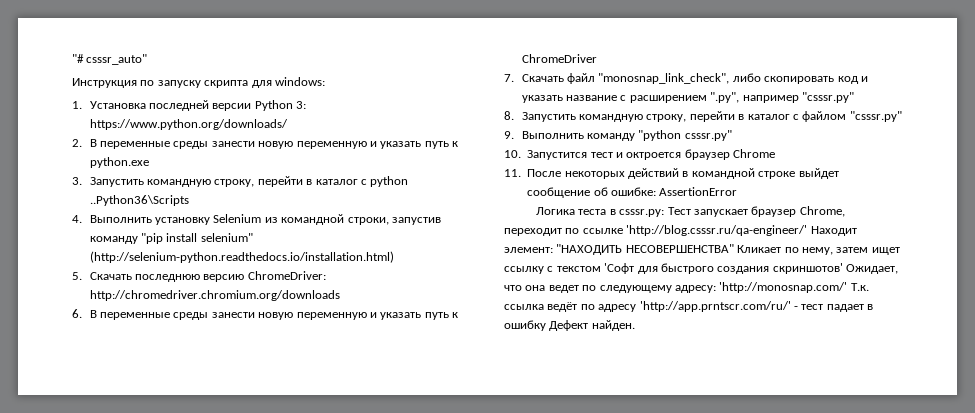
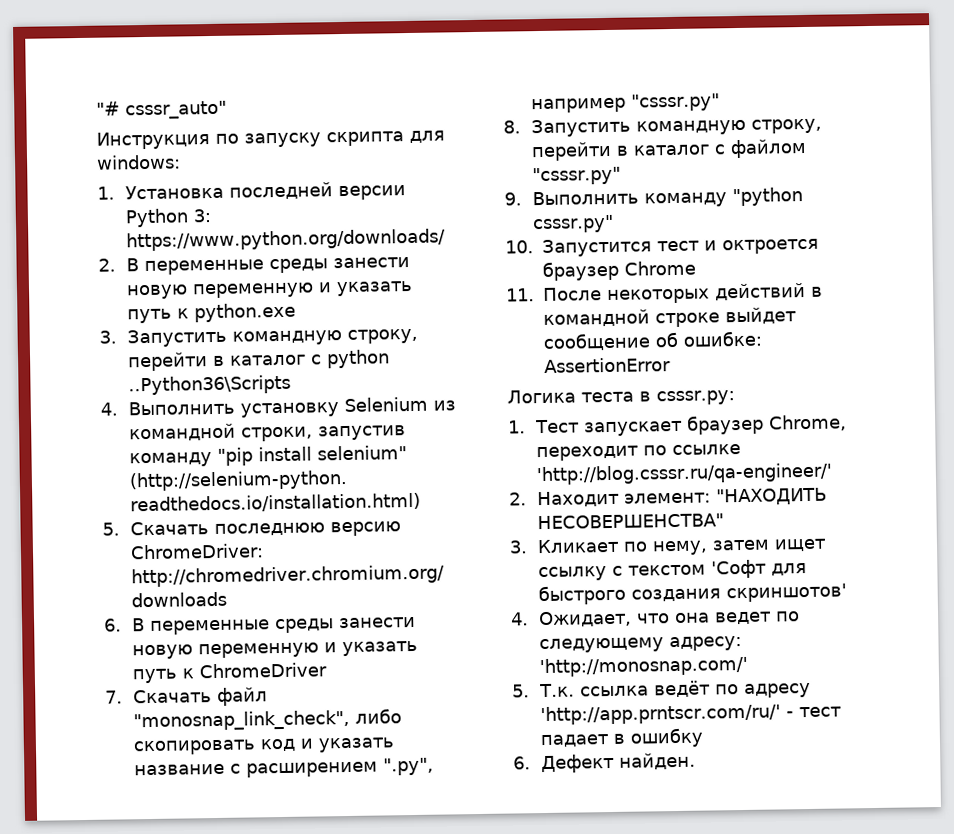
(665, 213) none -> [508,420,526,434] // 1.
(808, 230) none -> [509,492,527,506] // 2.
(734, 248) none -> [509,540,528,554] // 3.
(843, 268) none -> [510,612,529,626] // 4.
(848, 287) none -> [512,684,530,698] // 5.
(546, 325) none -> [513,756,531,770] // 6.

